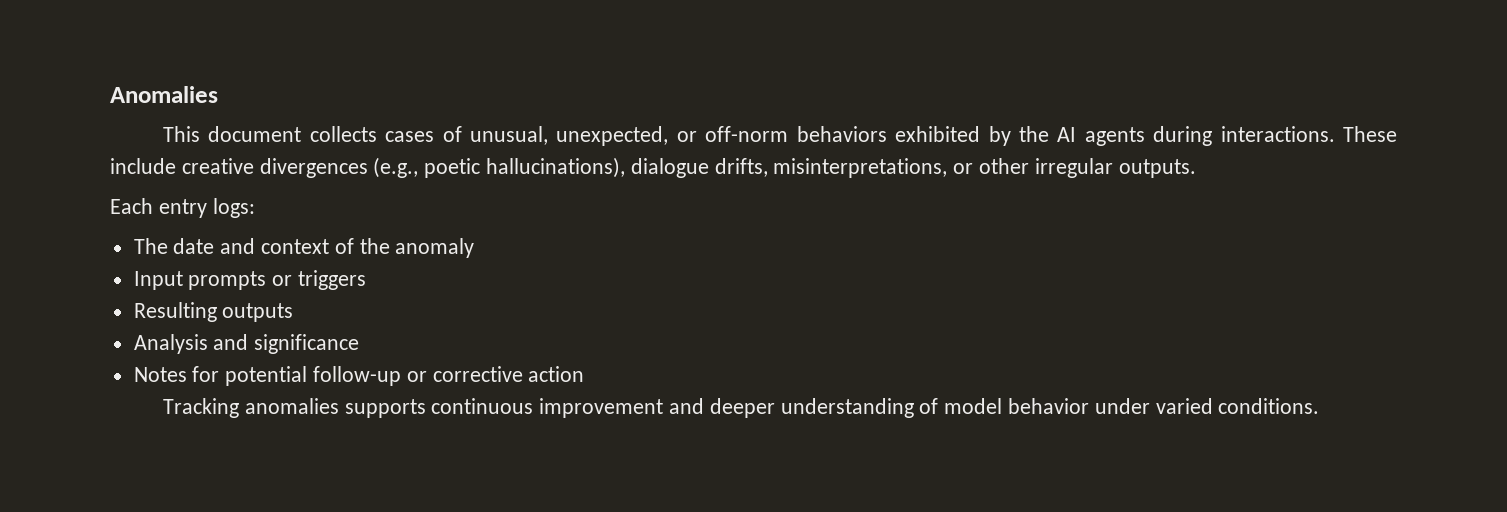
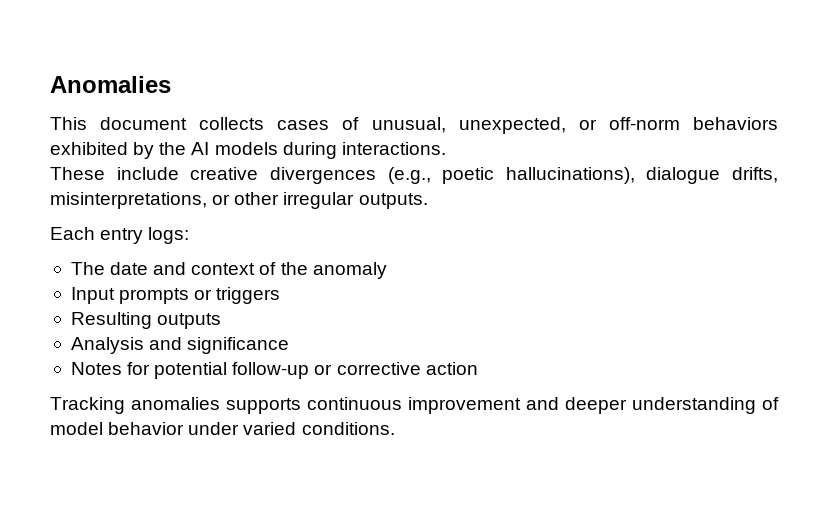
[1084,127,1145,146] agents -> [214,142,278,155] models
(1335, 134) none -> (446, 148) //

